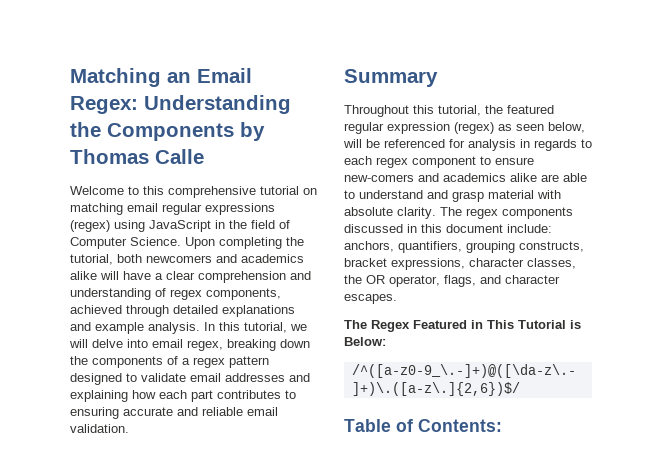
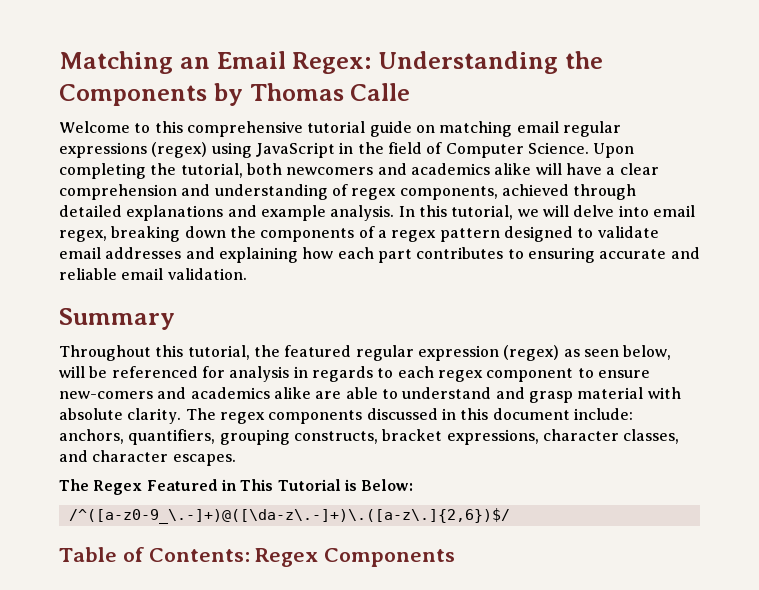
(299, 190) none -> [369,121,412,137] guide
[344,275,476,287] the OR operator, flags, -> (680, 436) none
(502, 425) none -> [255,548,456,567] Regex Components

